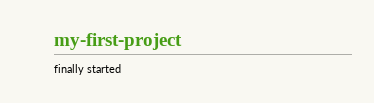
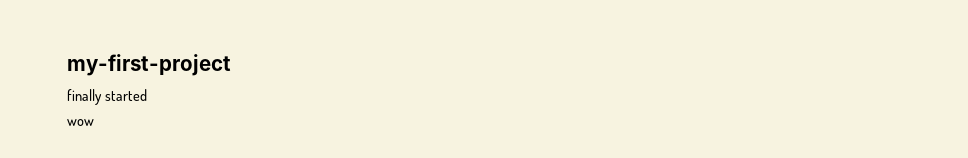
(121, 68) none -> [67,119,94,126] // wow

